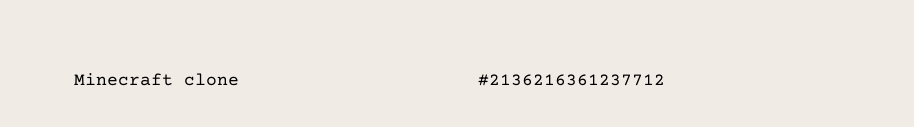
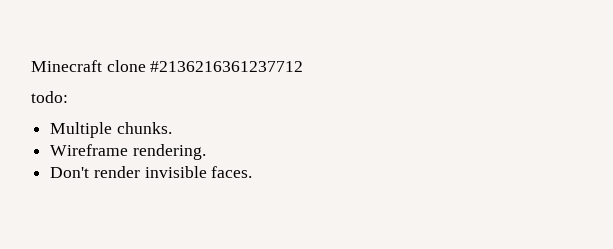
(665, 80) none -> [31,91,68,103] [50,122,172,138] [50,144,206,160] [50,166,253,178] // todo: // Multiple chunks. // Wireframe rendering. // Don't render invisible faces.

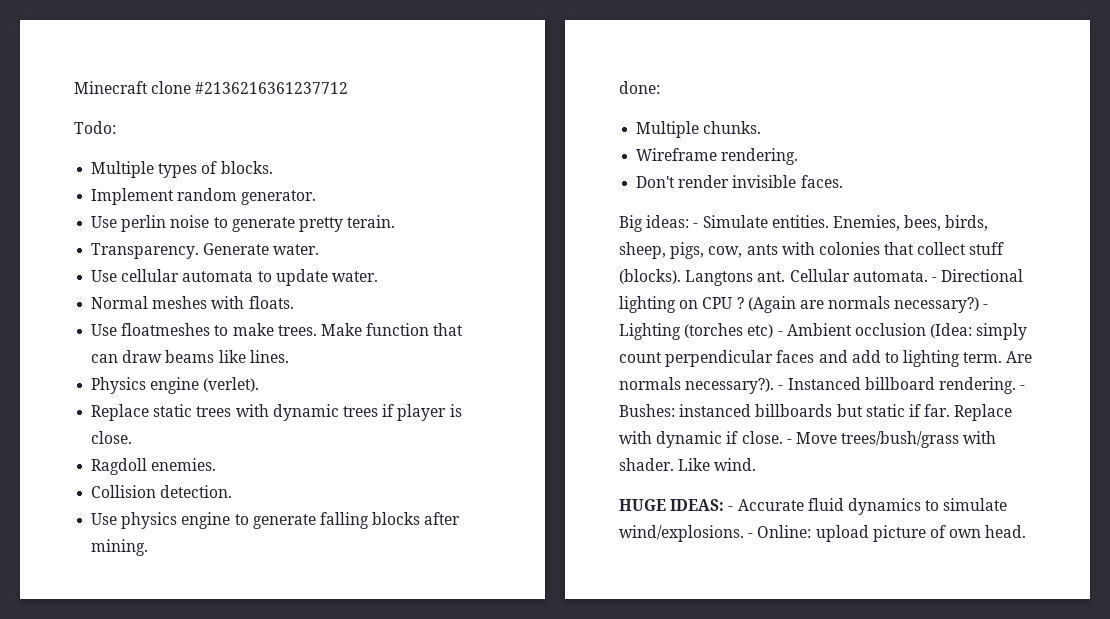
[31,91,68,103] todo: -> [74,121,116,134] [91,161,273,178] [91,188,317,205] [91,215,396,232] [91,243,320,259] [91,269,378,286] [91,296,294,309] [91,323,464,336] [91,350,289,363] [91,377,260,394] [91,404,462,421] [91,431,133,444] [91,458,217,475] [91,485,233,498] [91,512,461,529] [91,539,149,556] [619,81,660,94] Todo: // Multiple types of blocks. // Implement random generator. // Use perlin noise to generate pretty terain. // Transparency. Generate water. // Use cellular automata to update water. // Normal meshes with floats. // Use floatmeshes to make trees. Make function that can draw beams like lines. // Physics engine (verlet). // Replace static trees with dynamic trees if player is close. // Ragdoll enemies. // Collision detection. // Use physics engine to generate falling blocks after mining. // done:
(253, 172) none -> [619,215,989,232] [619,242,1005,259] [619,269,1024,286] [619,296,989,313] [619,323,1028,340] [619,350,1033,367] [619,377,1026,394] [619,404,1013,421] [619,431,997,448] [619,458,757,471] [619,498,1008,515] [619,525,1027,542] // Big ideas: - Simulate entities. Enemies, bees, birds, sheep, pigs, cow, ants with colonies that collect stuff (blocks). Langtons ant. Cellular automata. - Directional lighting on CPU ? (Again are normals necessary?) - Lighting (torches etc) - Ambient occlusion (Idea: simply count perpendicular faces and add to lighting term. Are normals necessary?). - Instanced billboard rendering. - Bushes: instanced billboards but static if far. Replace with dynamic if close. - Move trees/bush/grass with shader. Like wind. // HUGE IDEAS: - Accurate fluid dynamics to simulate wind/explosions. - Online: upload picture of own head.

